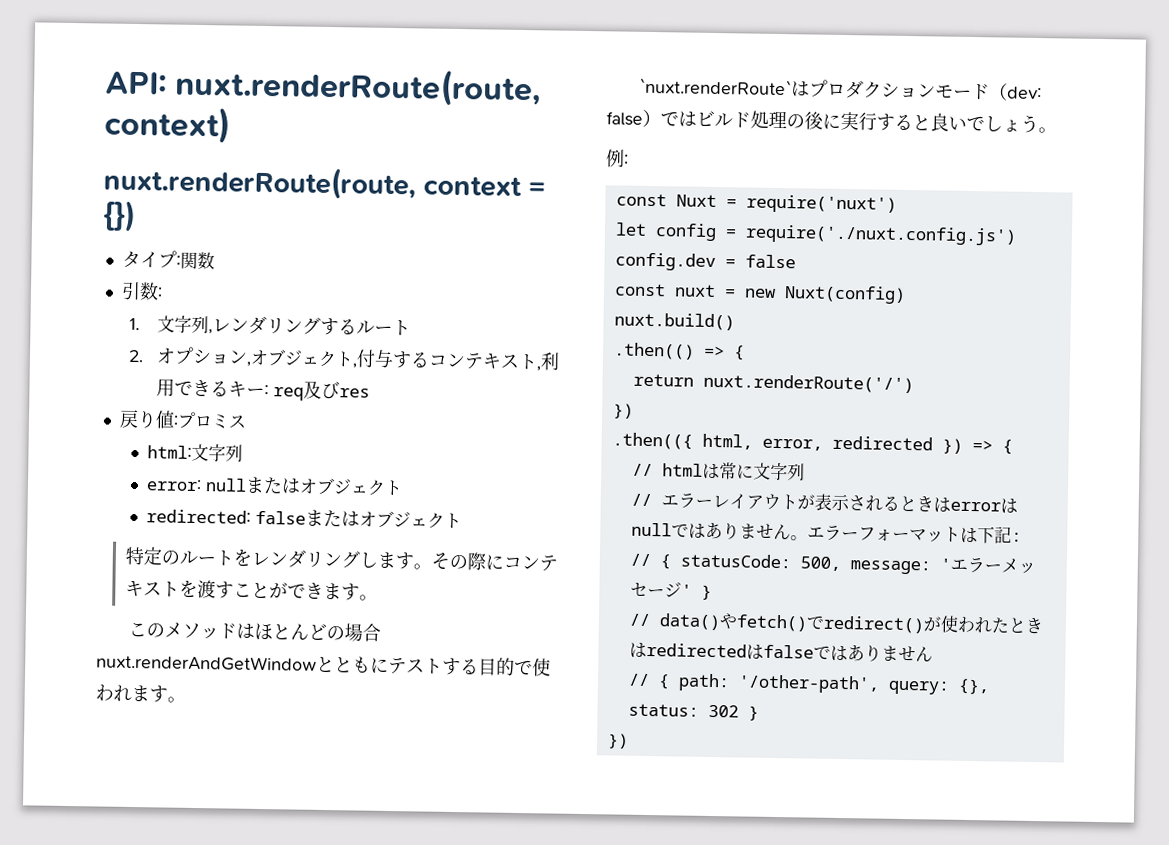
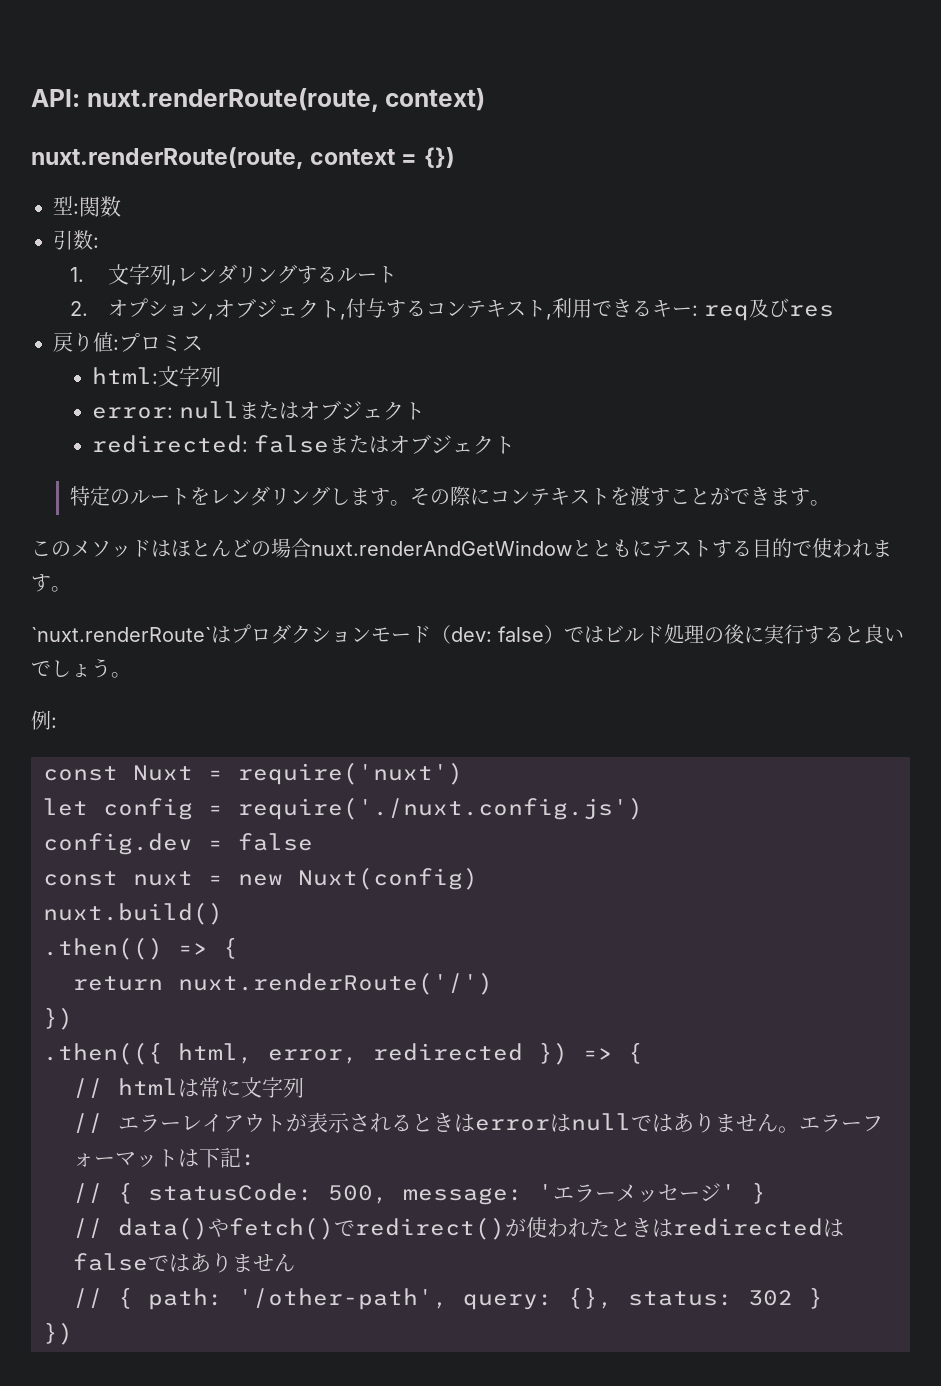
[121,250,177,269] タイプ -> [53,196,73,215] 型

